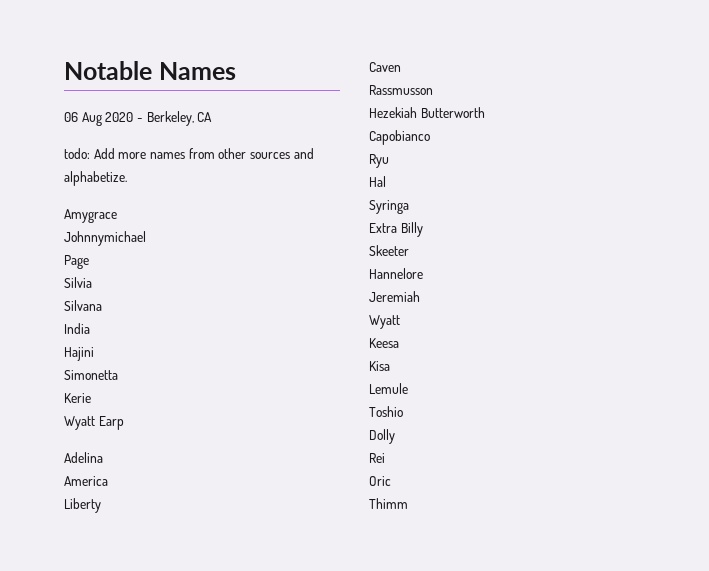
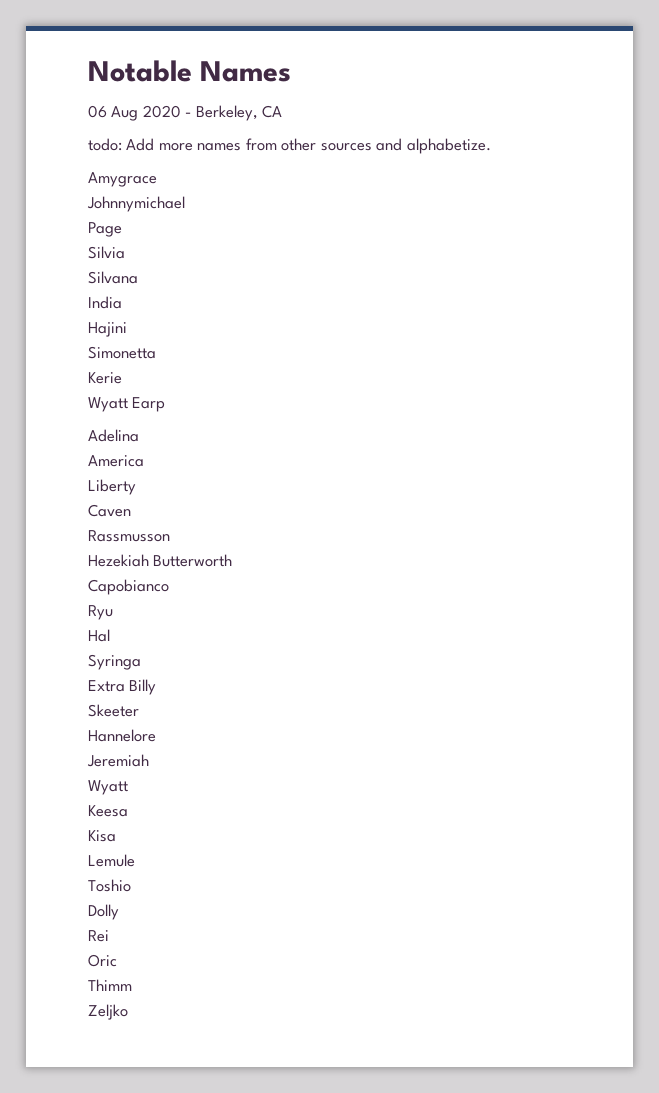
(408, 503) none -> [88,1004,128,1020] // Zeljko

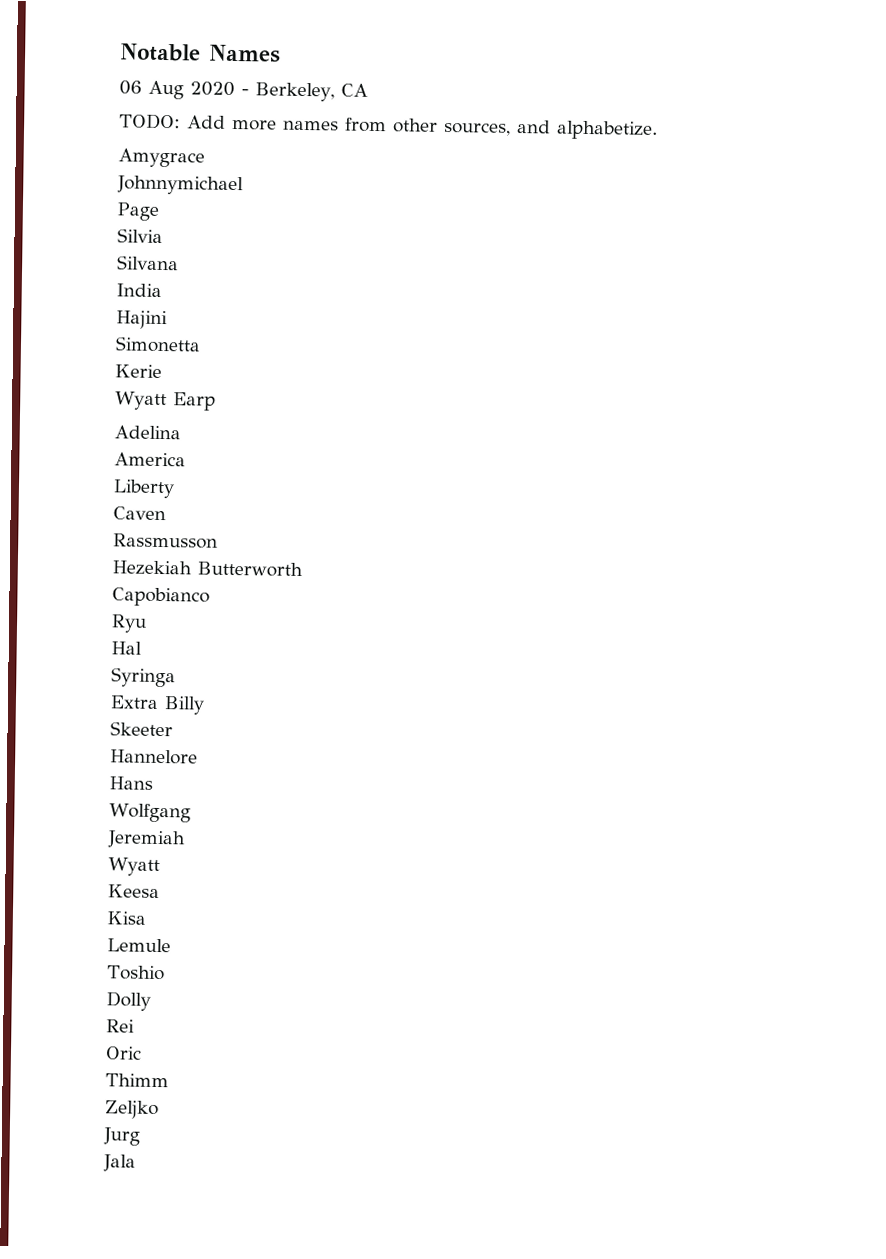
[88,138,122,151] todo: -> [119,113,181,130] TODO:
[320,143,372,151] sources -> [443,121,511,136] sources,
(156, 735) none -> [109,776,153,790] [109,803,191,823] // Hans // Wolfgang
(128, 1012) none -> [103,1127,140,1146] [103,1154,136,1172] // Jurg // Jala

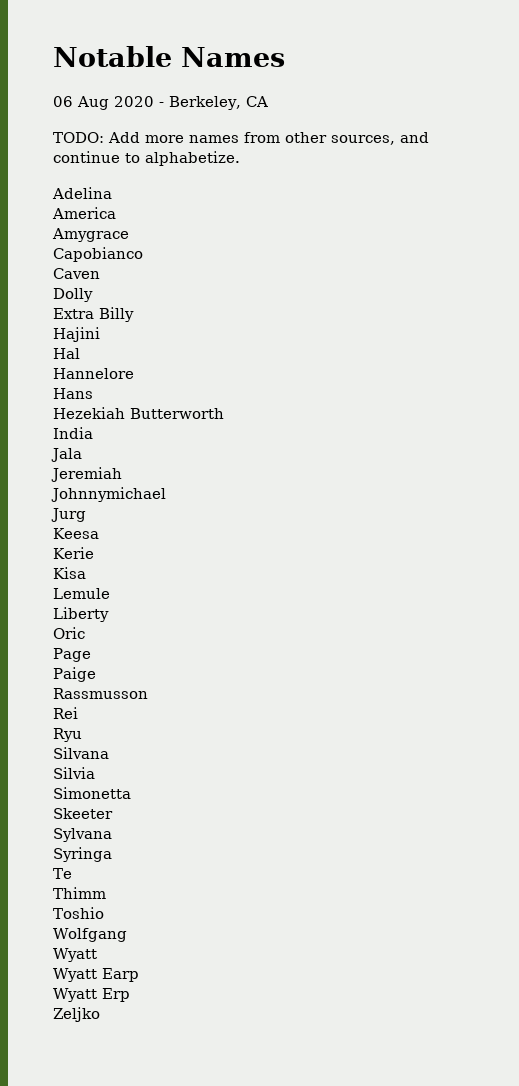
(551, 126) none -> [53,151,140,163] continue to
[118,148,205,168] [117,175,244,196] [117,202,160,221] [117,228,163,243] [117,255,179,271] [116,283,162,297] [116,310,168,330] [115,336,201,353] [115,364,162,378] [115,391,216,411] // Amygrace // Johnnymichael // Page // Silvia // Silvana // India // Hajini // Simonetta // Kerie // Wyatt Earp -> (240, 158) none
[113,479,175,499] Liberty -> [52,228,129,242] [53,247,143,262] Amygrace // Capobianco
[113,533,218,549] [112,560,303,578] [112,587,210,607] [111,614,147,633] [111,641,142,655] [111,667,176,688] Rassmusson // Hezekiah Butterworth // Capobianco // Ryu // Hal // Syringa -> [53,288,93,302] Dolly
[110,721,173,737] Skeeter -> [53,327,100,342] [53,348,80,359] Hajini // Hal
[109,803,191,823] Wolfgang -> [53,407,224,419] [53,427,93,439] [51,448,82,462] Hezekiah Butterworth // India // Jala
[108,857,160,877] Wyatt -> [51,487,166,502] [51,508,86,522] Johnnymichael // Jurg
(160, 891) none -> [53,547,94,559] // Kerie
[107,965,165,981] [106,991,151,1011] [106,1019,135,1033] [105,1046,142,1060] [105,1073,169,1088] Toshio // Dolly // Rei // Oric // Thimm -> [53,607,109,622] [53,627,85,639] [53,648,91,662] [53,667,96,682] [53,688,148,699] [53,707,78,719] [53,728,82,742] [53,747,109,759] [53,767,95,779] [53,787,131,799] [53,808,113,819] [53,828,112,842] [53,847,112,862] [53,868,72,879] [53,887,106,899] [53,907,104,919] [53,928,127,942] [53,948,97,962] [53,968,139,982] [53,988,130,1002] Liberty // Oric // Page // Paige // Rassmusson // Rei // Ryu // Silvana // Silvia // Simonetta // Skeeter // Sylvana // Syringa // Te // Thimm // Toshio // Wolfgang // Wyatt // Wyatt Earp // Wyatt Erp
[103,1127,140,1146] [103,1154,136,1172] // Jurg // Jala -> (100, 1014) none

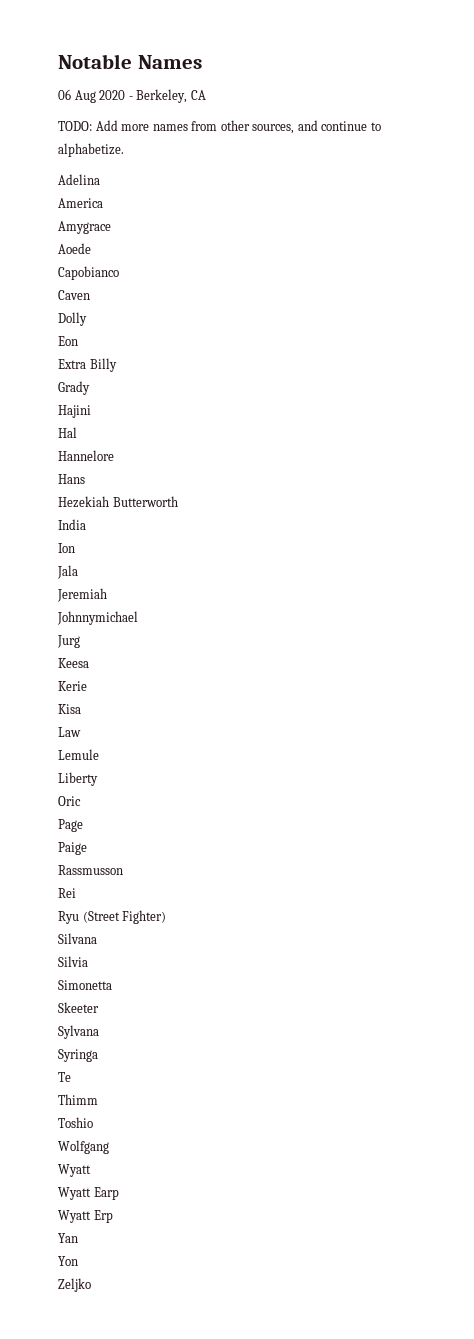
(129, 235) none -> [58,243,91,254] // Aoede
(93, 295) none -> [58,336,78,346] // Eon
(134, 314) none -> [58,381,90,395] // Grady
(93, 433) none -> [58,543,75,553] // Ion
(86, 573) none -> [58,727,81,737] // Law
(82, 735) none -> [82,910,167,924] (Street Fighter)
(130, 995) none -> [58,1233,78,1243] [58,1256,78,1266] // Yan // Yon

